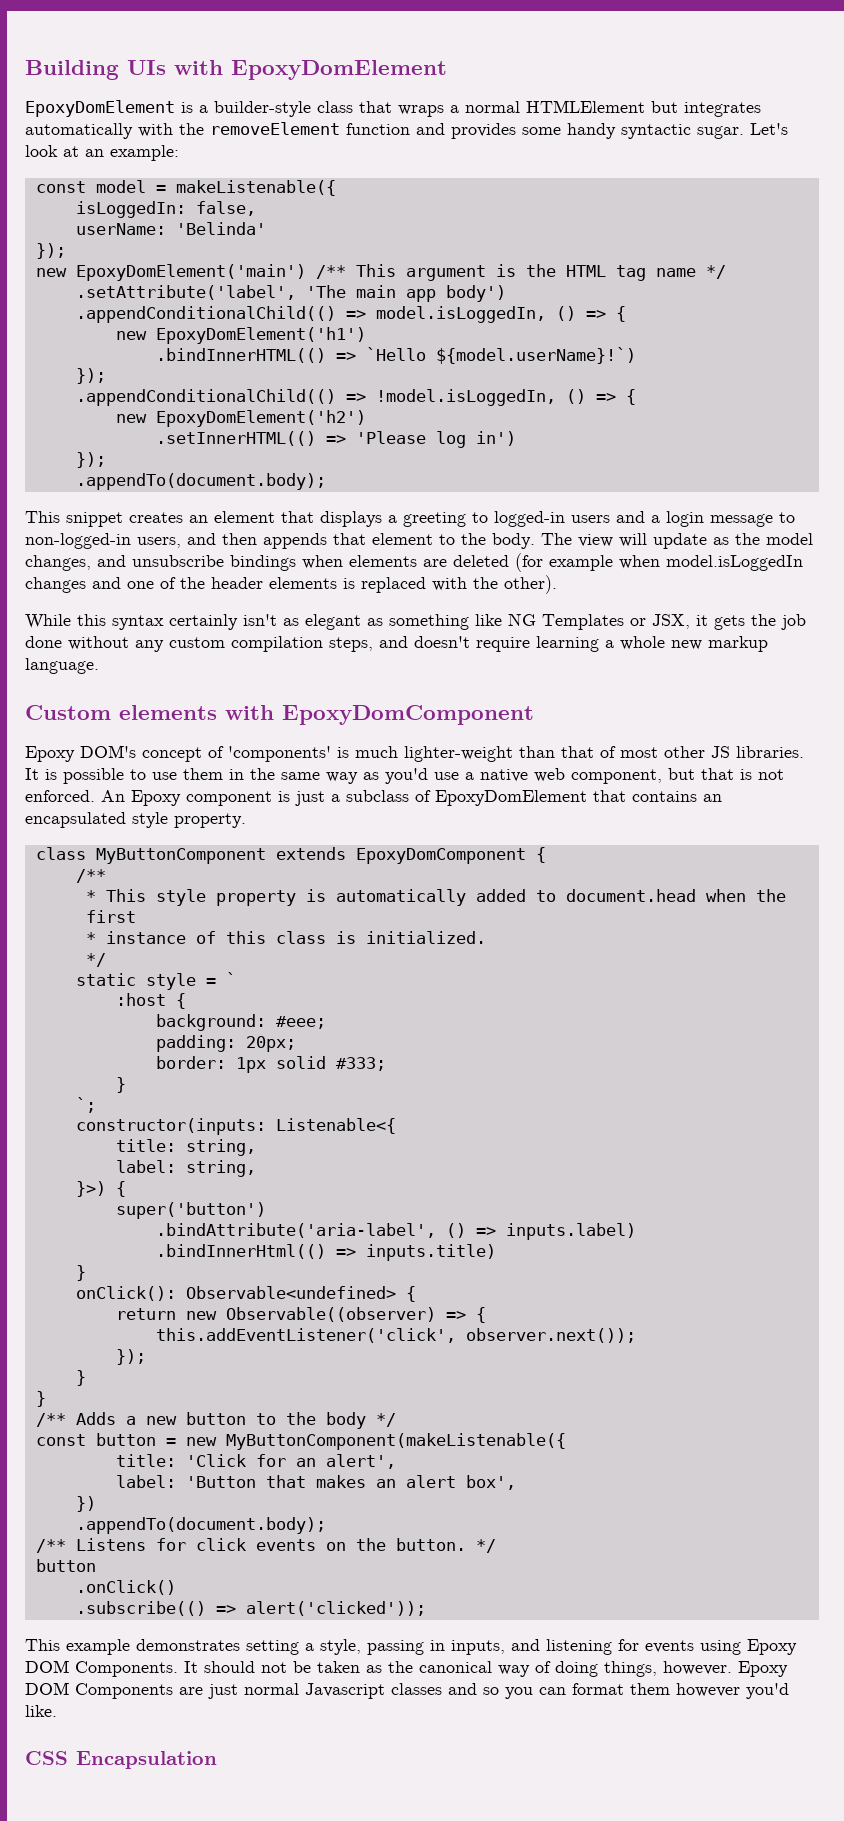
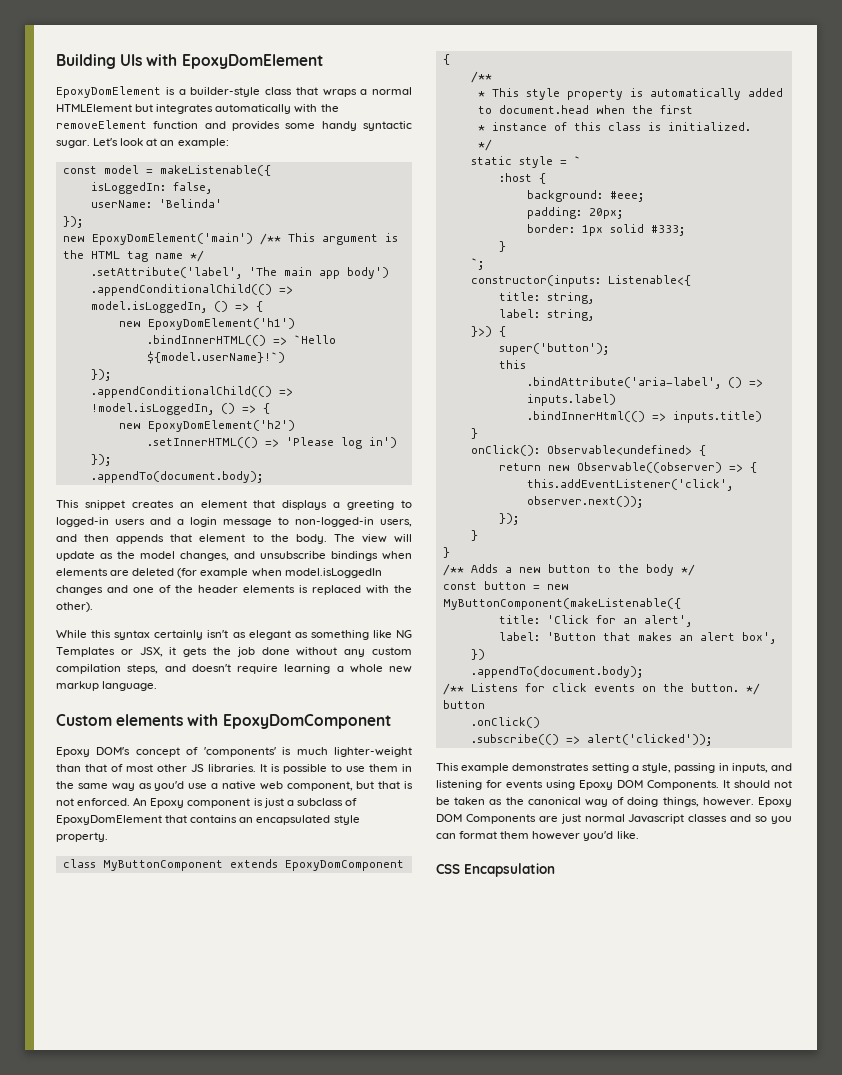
[115,1202,266,1219] super('button') -> [498,343,609,355] [498,360,526,369] super('button'); // this

